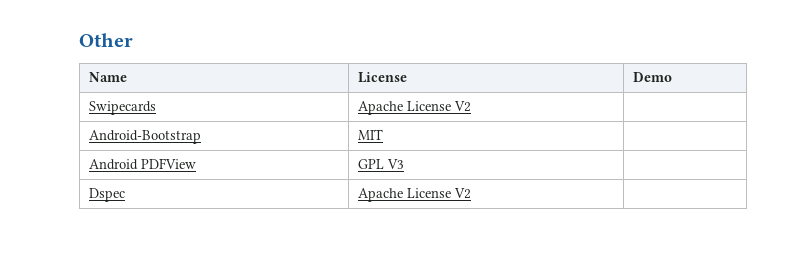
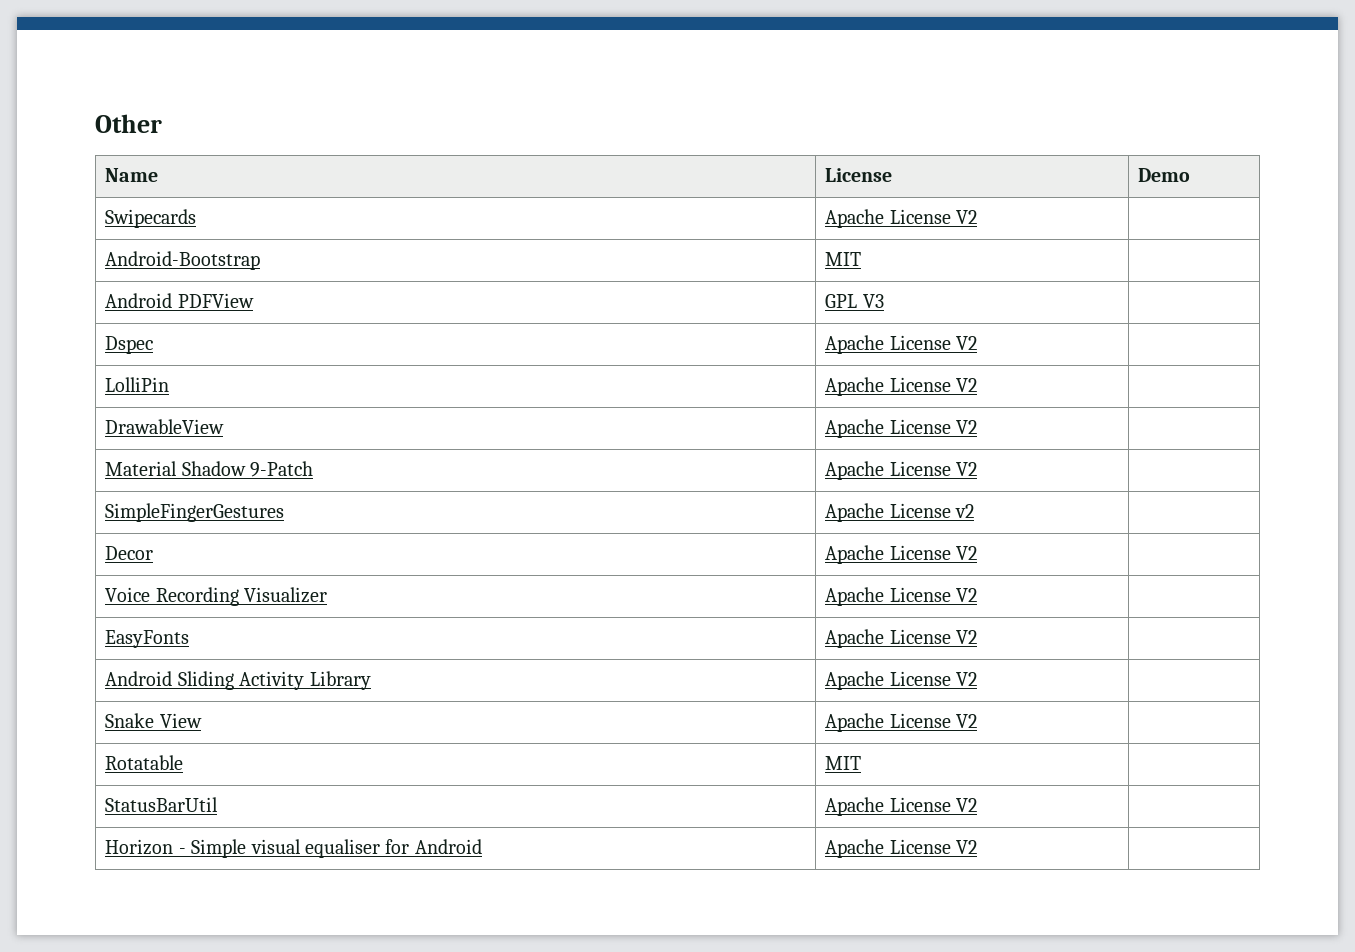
(472, 193) none -> [105,377,170,392] [825,377,978,396] [105,419,225,434] [825,419,978,438] [105,461,314,477] [825,461,978,480] [105,503,285,522] [825,503,975,522] [105,546,154,560] [825,545,978,564] [105,587,328,606] [825,587,978,606] [105,630,190,648] [825,629,978,648] [105,671,371,690] [825,671,978,690] [105,713,202,728] [825,713,978,732] [105,755,184,770] [825,756,862,770] [105,797,219,812] [825,797,978,816] [105,839,482,858] [825,839,978,858] // LolliPin | Apache License V2 | // DrawableView | Apache License V2 | // Material Shadow 9-Patch | Apache License V2 | // SimpleFingerGestures | Apache License v2 | // Decor | Apache License V2 | // Voice Recording Visualizer | Apache License V2 | // EasyFonts | Apache License V2 | // Android Sliding Activity Library | Apache License V2 | // Snake View | Apache License V2 | // Rotatable | MIT | // StatusBarUtil | Apache License V2 | // Horizon - Simple visual equaliser for Android | Apache License V2 |

